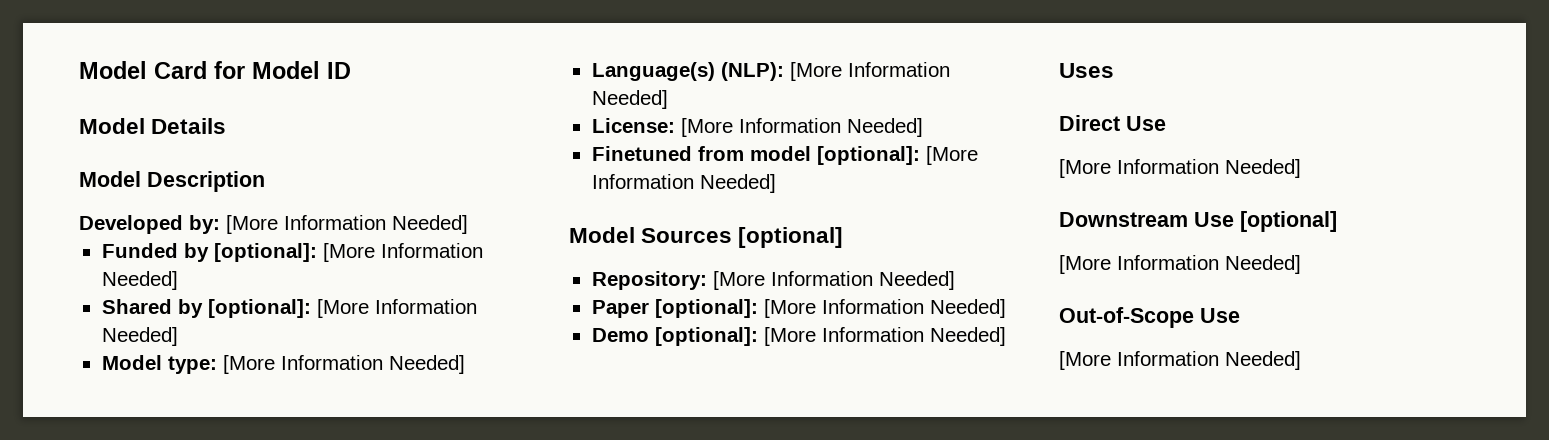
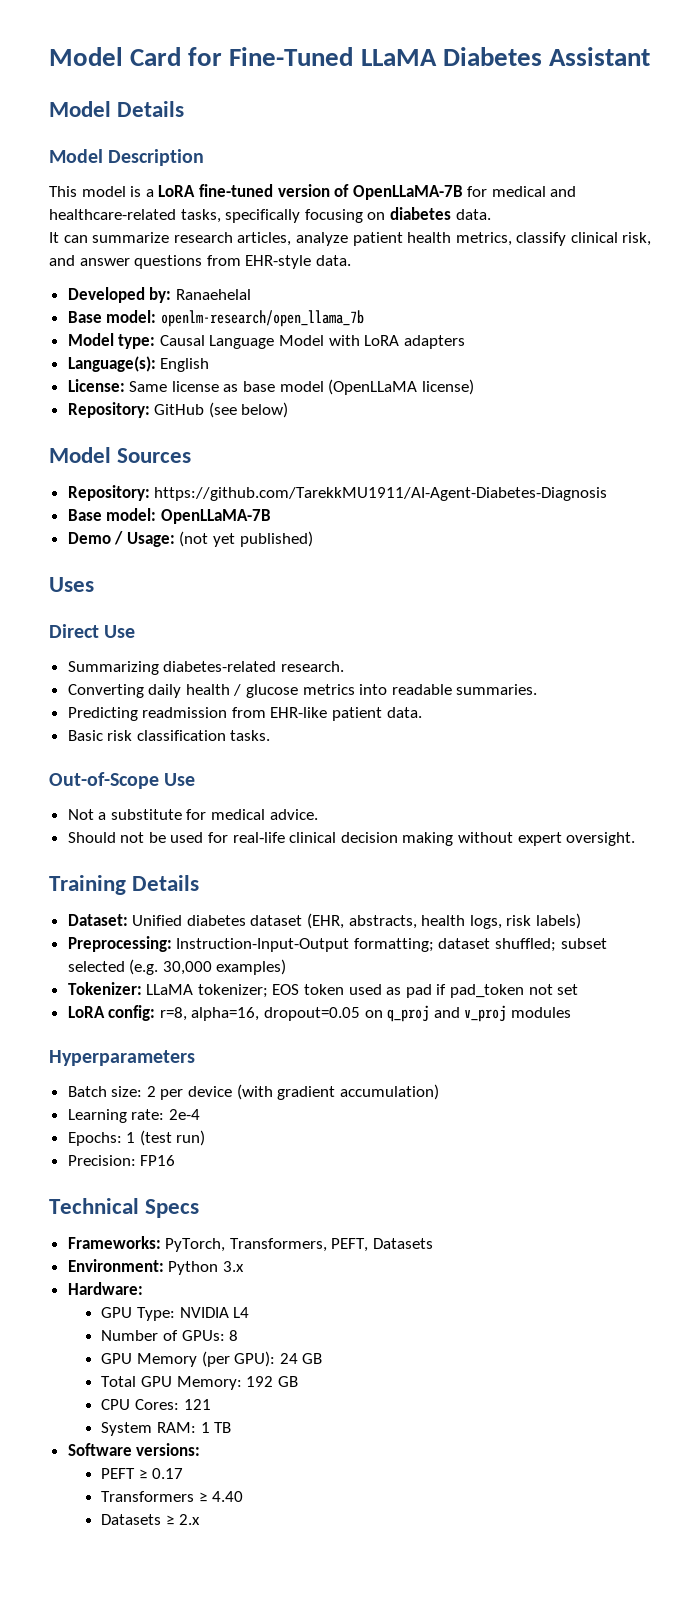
[252,61,351,79] Model ID -> [229,47,650,66] Fine-Tuned LLaMA Diabetes Assistant
[79,215,468,234] [101,243,483,262] [101,271,178,290] [101,299,477,318] [101,327,178,346] [101,355,465,374] [591,62,950,81] [591,90,668,109] [591,118,923,137] [591,146,978,165] [591,174,776,193] Developed by: [More Information Needed] // Funded by [optional]: [More Information Needed] // Shared by [optional]: [More Information Needed] // Model type: [More Information Needed] // Language(s) (NLP): [More Information Needed] // License: [More Information Needed] // Finetuned from model [optional]: [More Information Needed] -> [49,184,577,200] [49,207,491,223] [49,232,652,246] [49,255,351,269] [67,287,251,303] [67,310,364,327] [67,333,465,349] [67,356,210,372] [67,379,474,395] [67,402,289,418] This model is a LoRA fine-tuned version of OpenLLaMA-7B for medical and healthcare-related tasks, specifically focusing on diabetes data. // It can summarize research articles, analyze patient health metrics, classify clinical risk, and answer questions from EHR-style data. // Developed by: Ranaehelal // Base model: openlm-research/open_llama_7b // Model type: Causal Language Model with LoRA adapters // Language(s): English // License: Same license as base model (OpenLLaMA license) // Repository: GitHub (see below)
[738,227,844,248] [591,271,955,290] [591,299,1006,318] [591,327,1006,346] [1059,63,1114,78] [1059,115,1166,131] [1059,159,1301,178] [1059,211,1337,232] [1059,255,1301,274] [1059,307,1240,328] [1059,351,1301,370] [optional] // Repository: [More Information Needed] // Paper [optional]: [More Information Needed] // Demo [optional]: [More Information Needed] // Uses // Direct Use // [More Information Needed] // Downstream Use [optional] // [More Information Needed] // Out-of-Scope Use // [More Information Needed] -> [67,485,608,501] [67,508,271,524] [67,531,313,547] [49,577,94,592] [49,624,136,638] [67,661,344,675] [67,684,538,698] [67,707,422,721] [67,730,271,741] [49,772,196,789] [67,809,318,820] [67,832,636,846] [49,875,200,895] [67,913,582,929] [67,936,607,952] [67,959,287,975] [67,982,579,998] [67,1005,572,1022] [49,1050,195,1066] [67,1084,439,1100] [67,1109,200,1123] [67,1130,206,1146] [67,1155,176,1166] [49,1198,200,1218] [67,1236,434,1252] [67,1259,244,1275] [67,1282,143,1295] [101,1307,250,1321] [101,1330,239,1341] [101,1351,323,1367] [101,1376,298,1390] [101,1399,211,1410] [101,1422,232,1436] [67,1443,201,1456] [101,1468,183,1479] [101,1491,243,1502] [101,1514,200,1525] // Repository: https://github.com/TarekkMU1911/AI-Agent-Diabetes-Diagnosis // Base model: OpenLLaMA-7B // Demo / Usage: (not yet published) // Uses // Direct Use // Summarizing diabetes-related research. // Converting daily health / glucose metrics into readable summaries. // Predicting readmission from EHR-like patient data. // Basic risk classification tasks. // Out-of-Scope Use // Not a substitute for medical advice. // Should not be used for real‐life clinical decision making without expert oversight. // Training Details // Dataset: Unified diabetes dataset (EHR, abstracts, health logs, risk labels) // Preprocessing: Instruction-Input-Output formatting; dataset shuffled; subset selected (e.g. 30,000 examples) // Tokenizer: LLaMA tokenizer; EOS token used as pad if pad_token not set // LoRA config: r=8, alpha=16, dropout=0.05 on q_proj and v_proj modules // Hyperparameters // Batch size: 2 per device (with gradient accumulation) // Learning rate: 2e-4 // Epochs: 1 (test run) // Precision: FP16 // Technical Specs // Frameworks: PyTorch, Transformers, PEFT, Datasets // Environment: Python 3.x // Hardware: // GPU Type: NVIDIA L4 // Number of GPUs: 8 // GPU Memory (per GPU): 24 GB // Total GPU Memory: 192 GB // CPU Cores: 121 // System RAM: 1 TB // Software versions: // PEFT ≥ 0.17 // Transformers ≥ 4.40 // Datasets ≥ 2.x

